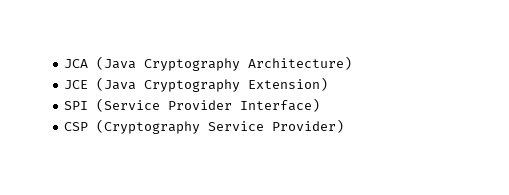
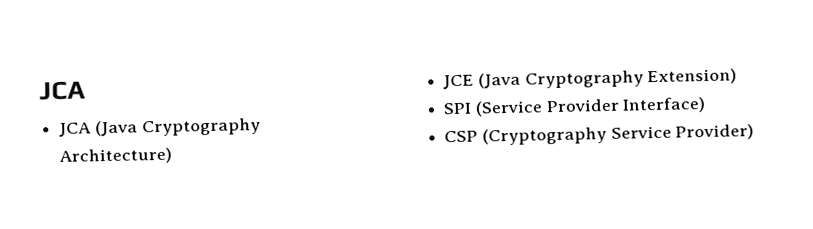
[64,59,89,68] JCA -> [39,80,86,101] [59,122,93,137] JCA // JCA

